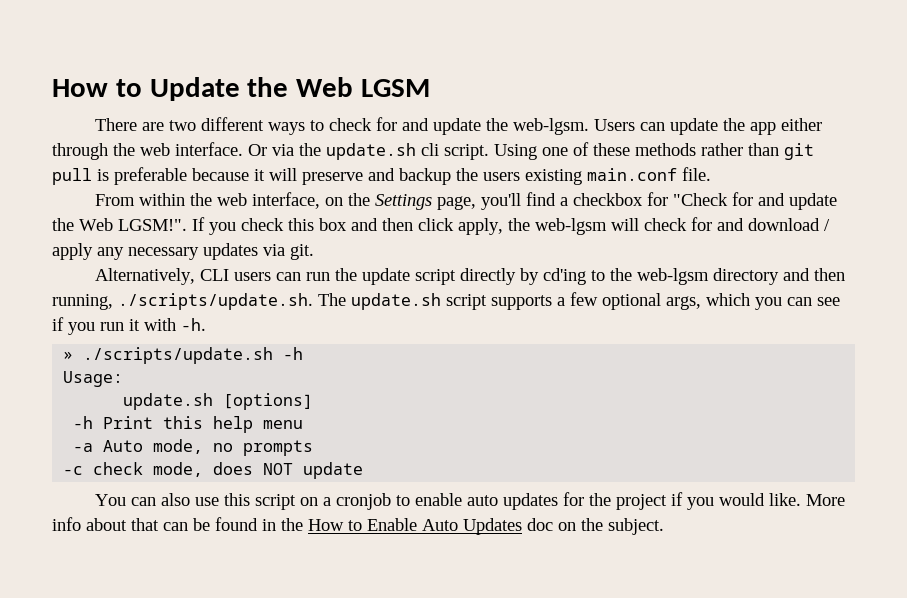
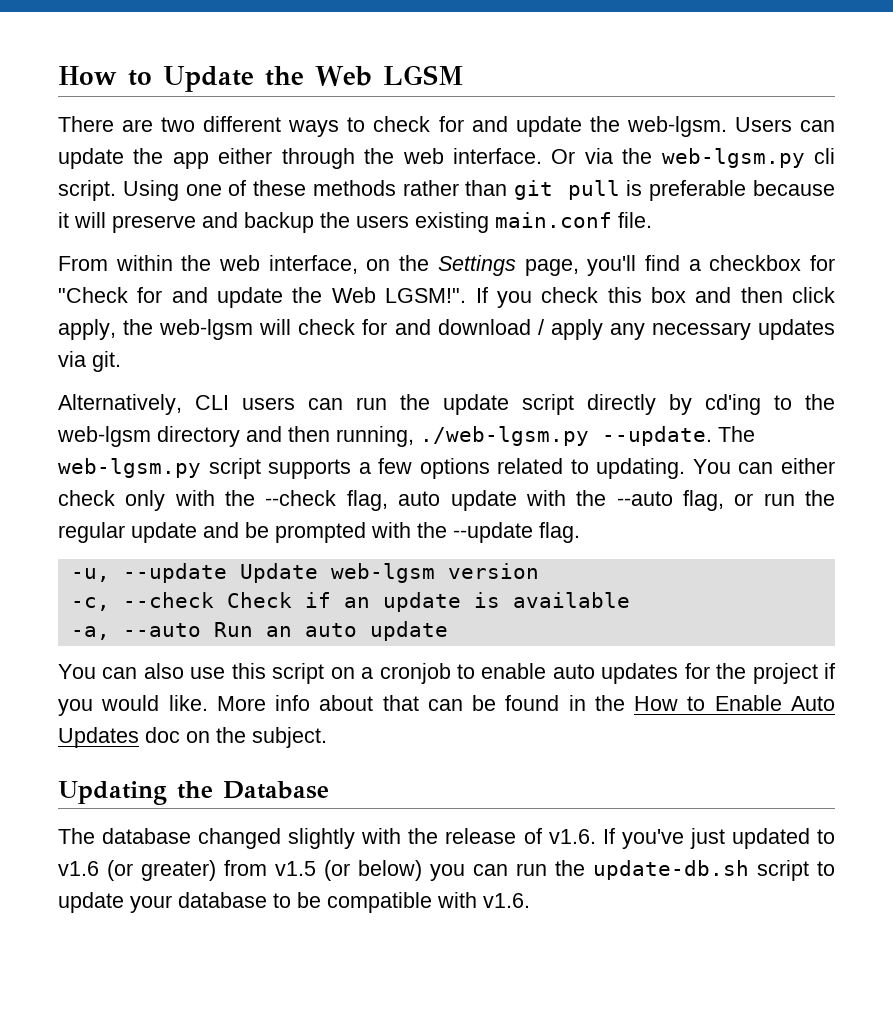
[326,143,416,160] update.sh -> [661,148,805,168] web-lgsm.py
[118,292,840,310] [52,317,206,335] [63,347,304,364] [63,371,124,387] [123,393,314,410] [73,416,304,433] [73,439,314,456] [63,462,294,477] ./scripts/update.sh. The update.sh script supports a few optional args, which you can see if you run it with -h. // » ./scripts/update.sh -h // Usage: // update.sh [options] // -h Print this help menu // -a Auto mode, no prompts // -c check mode, does NOT -> [420,426,755,446] [58,458,835,479] [58,490,836,511] [58,522,580,543] [70,563,539,583] [70,592,630,612] [70,622,357,640] ./web-lgsm.py --update. The web-lgsm.py script supports a few options related to updating. You can either check only with the --check flag, auto update with the --auto flag, or run the regular update and be prompted with the --update flag. // -u, --update Update web-lgsm version // -c, --check Check if an update is available // -a, --auto Run an auto
(664, 526) none -> [58,781,329,805] [58,828,836,849] [58,860,835,881] [58,892,530,913] // Updating the Database // The database changed slightly with the release of v1.6. If you've just updated to v1.6 (or greater) from v1.5 (or below) you can run the update-db.sh script to update your database to be compatible with v1.6.

